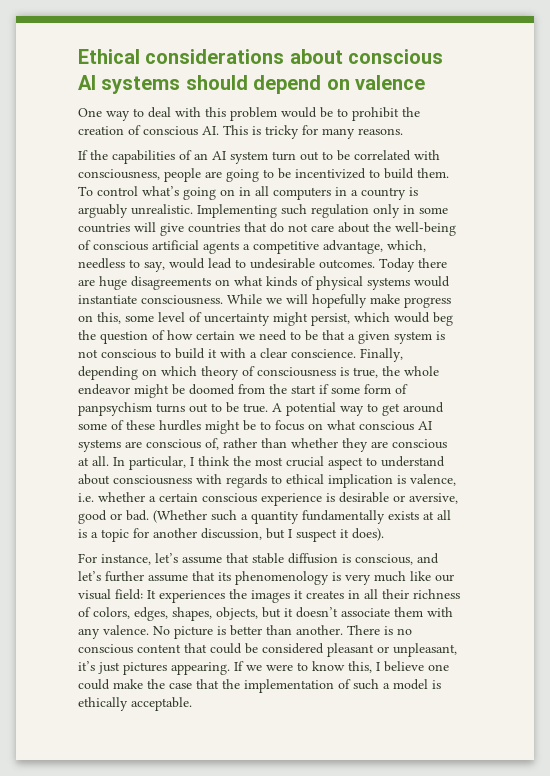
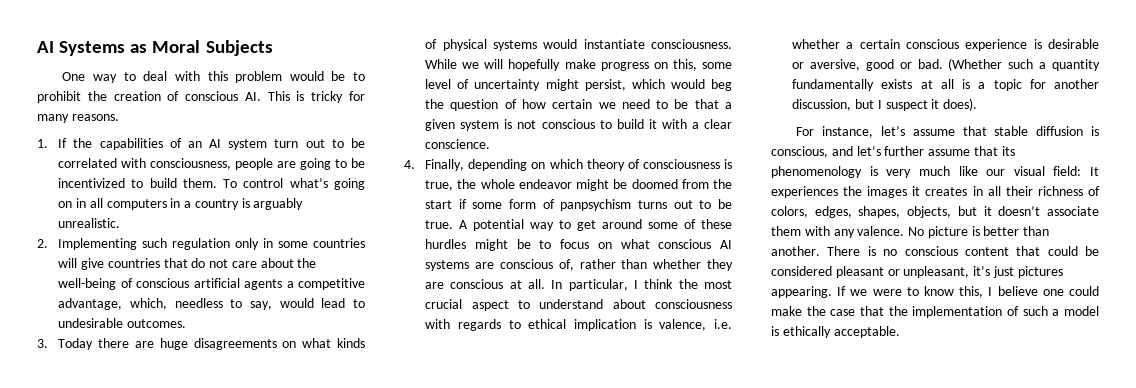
[78,49,444,64] [78,75,425,94] Ethical considerations about conscious AI systems should depend on valence -> [37,40,273,56] AI Systems as Moral Subjects
(403, 131) none -> [37,139,48,148] 1.
(193, 209) none -> [37,239,48,248] // 2.
(375, 264) none -> [37,339,48,348] // 3.
(356, 353) none -> [404,160,415,169] // 4.

